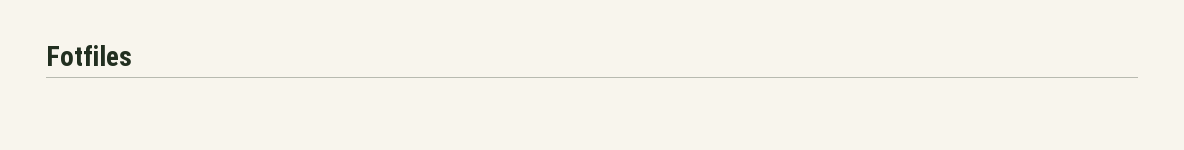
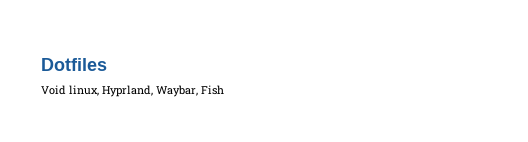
[46,45,132,66] Fotfiles -> [41,58,107,71] [41,85,224,97] Dotfiles // Void linux, Hyprland, Waybar, Fish

